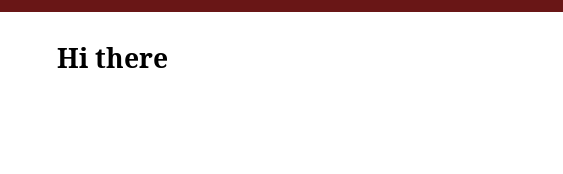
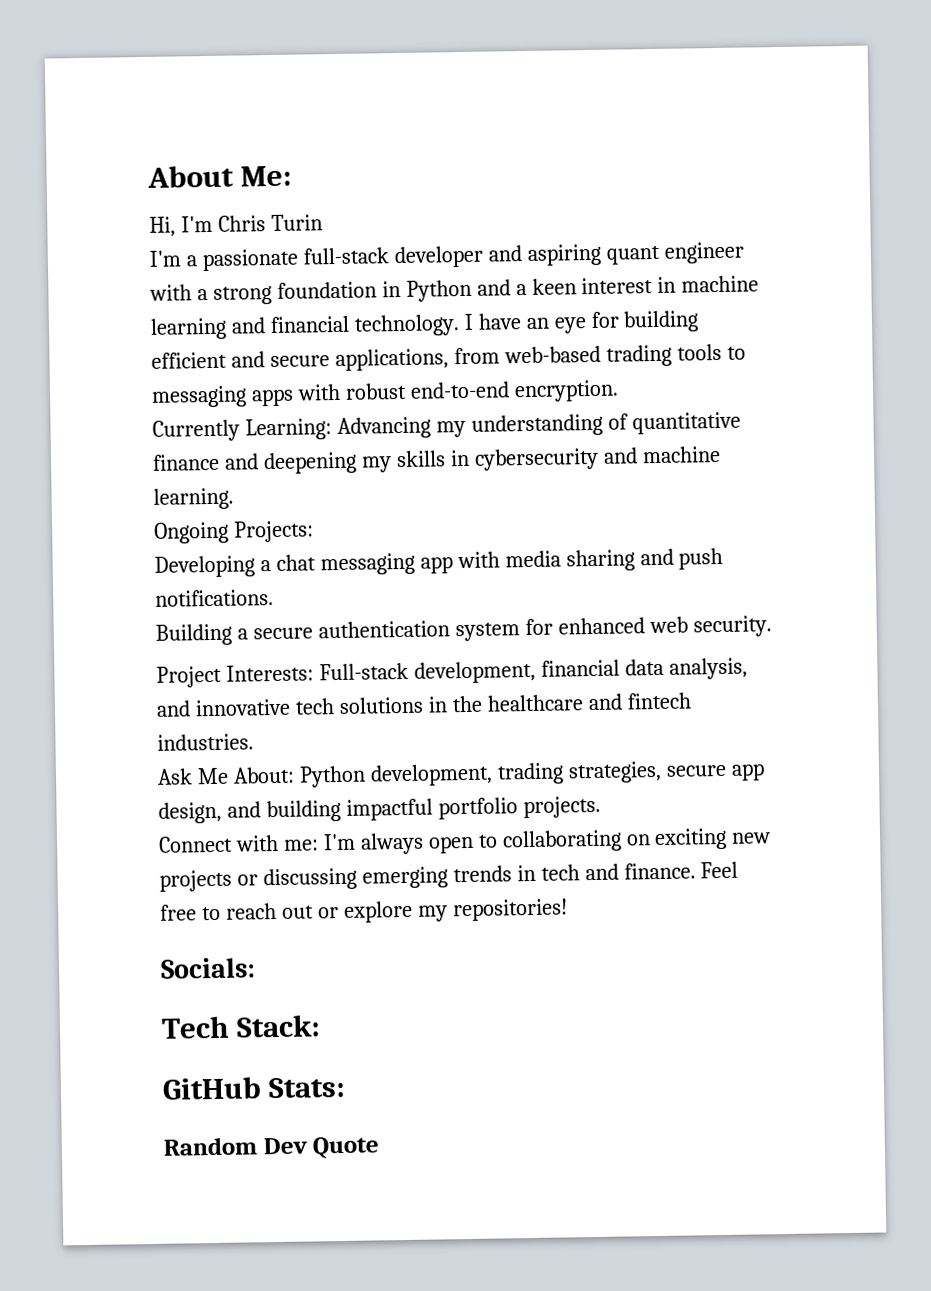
[57,47,169,68] Hi there -> [147,164,293,188] [149,214,323,237] [149,241,745,272] [149,275,760,305] [150,310,700,340] [151,343,746,372] [151,379,619,408] [152,411,741,442] [152,445,721,475] [153,487,234,510] [154,520,314,544] [154,547,724,578] [155,589,274,607] [155,615,772,646] [156,657,748,688] [156,692,692,717] [157,733,254,751] [157,760,765,788] [158,795,601,824] [158,827,772,855] [159,861,739,892] [160,898,568,923] [160,957,256,979] [161,1014,322,1039] [162,1076,347,1100] [163,1136,381,1159] About Me: // Hi, I'm Chris Turin // I'm a passionate full-stack developer and aspiring quant engineer with a strong foundation in Python and a keen interest in machine learning and financial technology. I have an eye for building efficient and secure applications, from web-based trading tools to messaging apps with robust end-to-end encryption. // Currently Learning: Advancing my understanding of quantitative finance and deepening my skills in cybersecurity and machine learning. // Ongoing Projects: // Developing a chat messaging app with media sharing and push notifications. // Building a secure authentication system for enhanced web security. // Project Interests: Full-stack development, financial data analysis, and innovative tech solutions in the healthcare and fintech industries. // Ask Me About: Python development, trading strategies, secure app design, and building impactful portfolio projects. // Connect with me: I'm always open to collaborating on exciting new projects or discussing emerging trends in tech and finance. Feel free to reach out or explore my repositories! // Socials: // Tech Stack: // GitHub Stats: // Random Dev Quote

